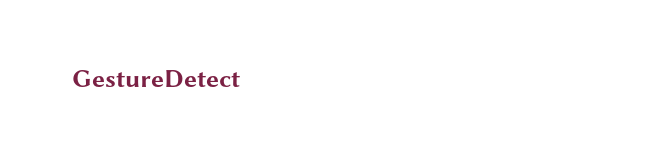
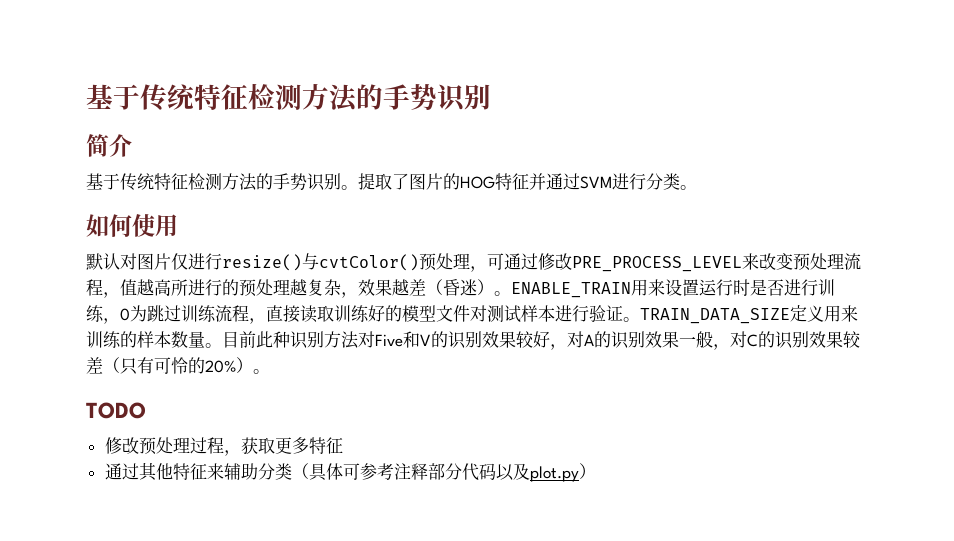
[72,70,240,88] GestureDetect -> [86,83,491,112] [86,134,132,157] [86,173,697,191] [86,214,178,237] [86,253,861,272] [86,279,835,298] [86,305,858,324] [86,331,861,350] [86,357,270,375] [86,402,146,419] [104,437,343,456] [104,462,596,482] 基于传统特征检测方法的手势识别 // 简介 // 基于传统特征检测方法的手势识别。提取了图片的HOG特征并通过SVM进行分类。 // 如何使用 // 默认对图片仅进行resize()与cvtColor()预处理，可通过修改PRE_PROCESS_LEVEL来改变预处理流程，值越高所进行的预处理越复杂，效果越差（昏迷）。ENABLE_TRAIN用来设置运行时是否进行训练，0为跳过训练流程，直接读取训练好的模型文件对测试样本进行验证。TRAIN_DATA_SIZE定义用来训练的样本数量。目前此种识别方法对Five和V的识别效果较好，对A的识别效果一般，对C的识别效果较差（只有可怜的20%）。 // TODO // 修改预处理过程，获取更多特征 // 通过其他特征来辅助分类（具体可参考注释部分代码以及plot.py）

